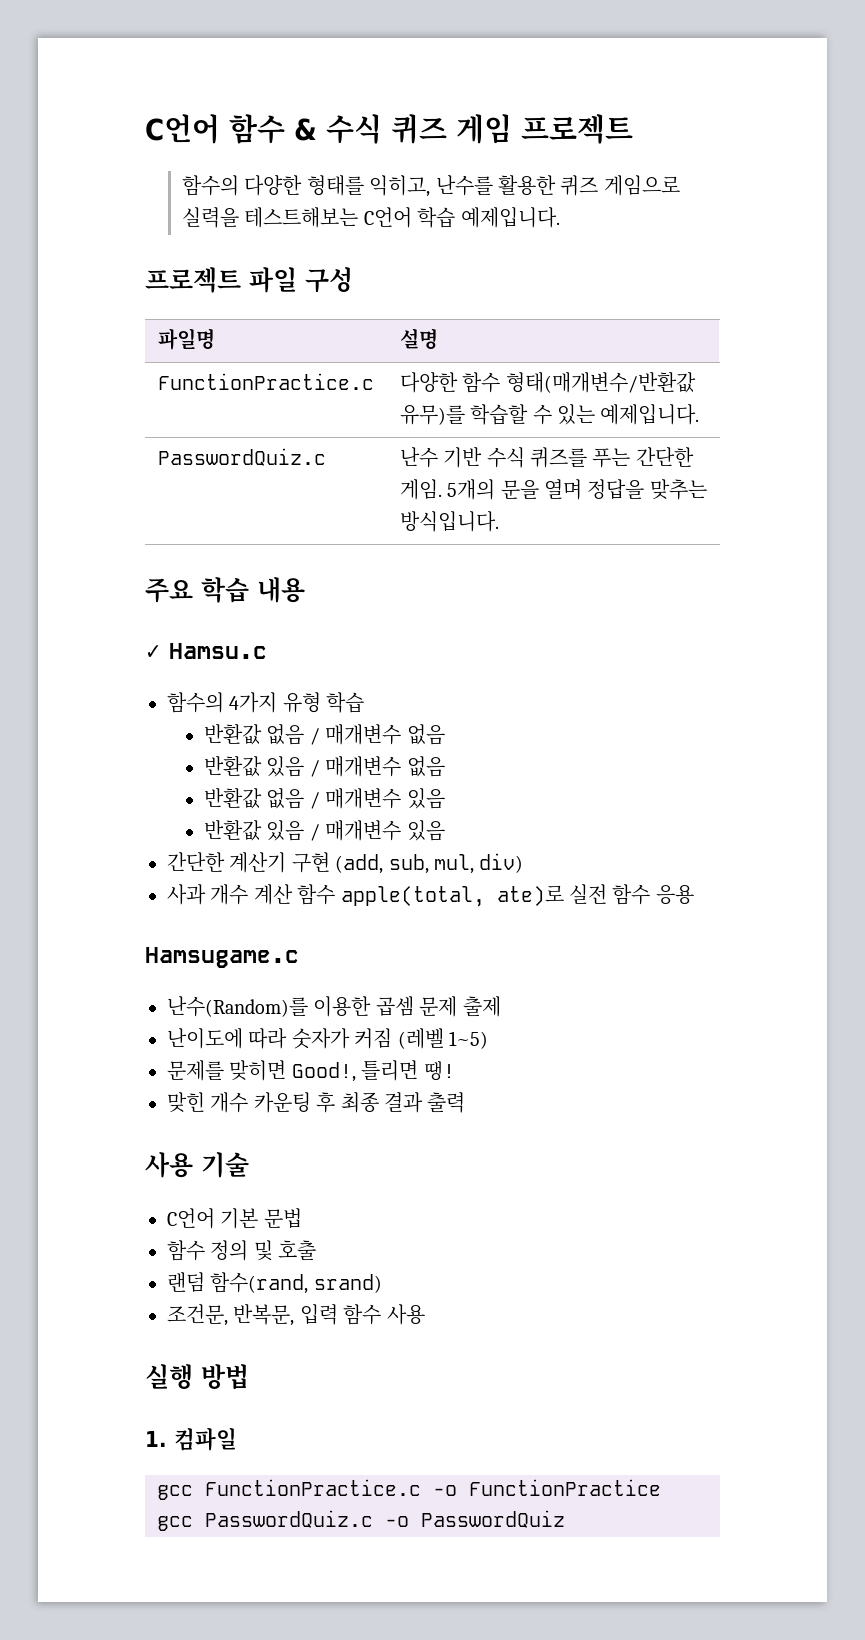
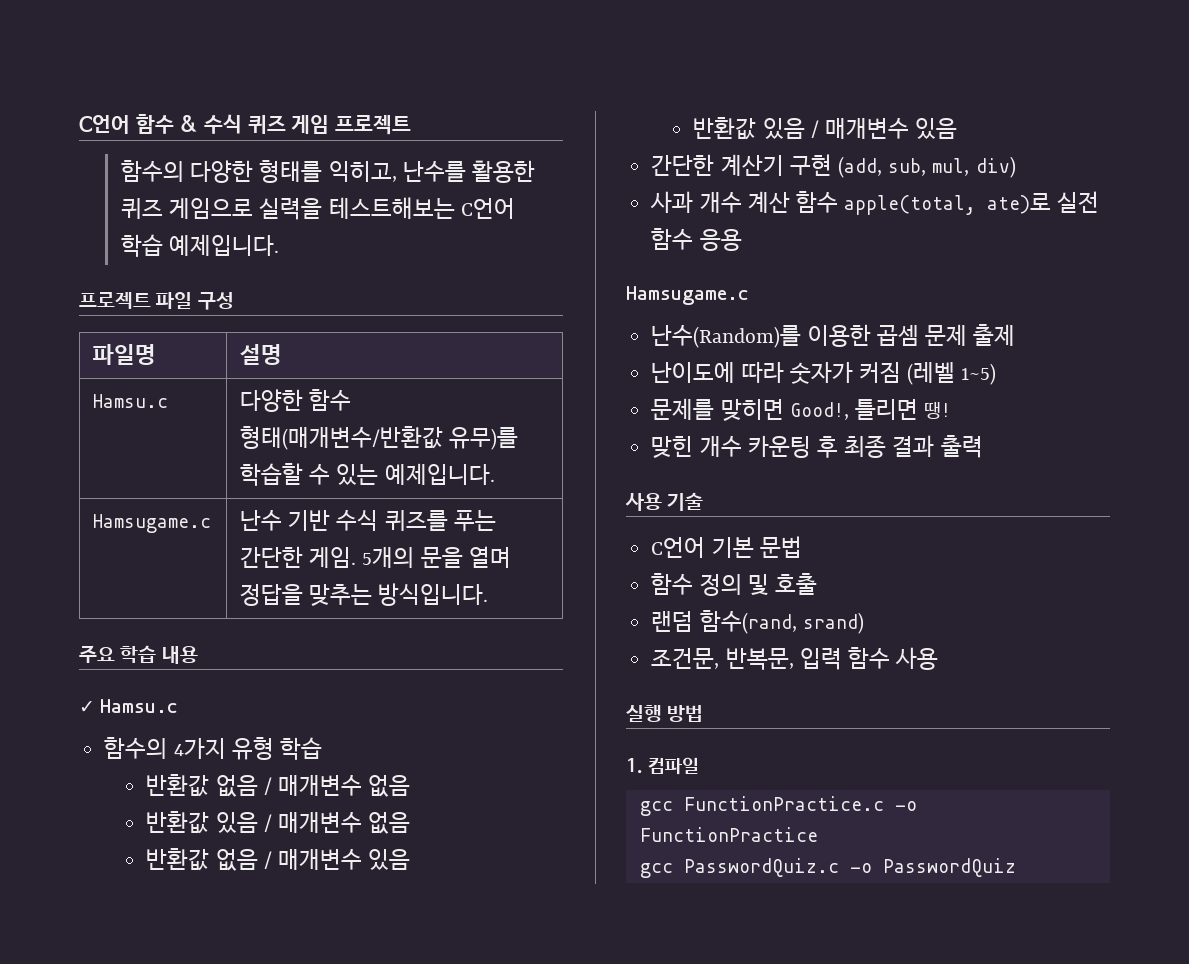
[157,373,374,390] FunctionPractice.c -> [93,394,169,408] Hamsu.c
[157,448,326,466] PasswordQuiz.c -> [93,514,212,533] Hamsugame.c

